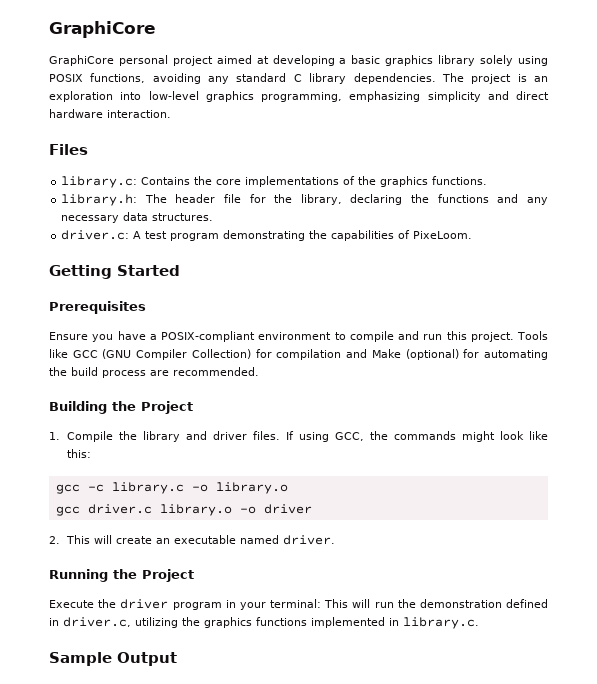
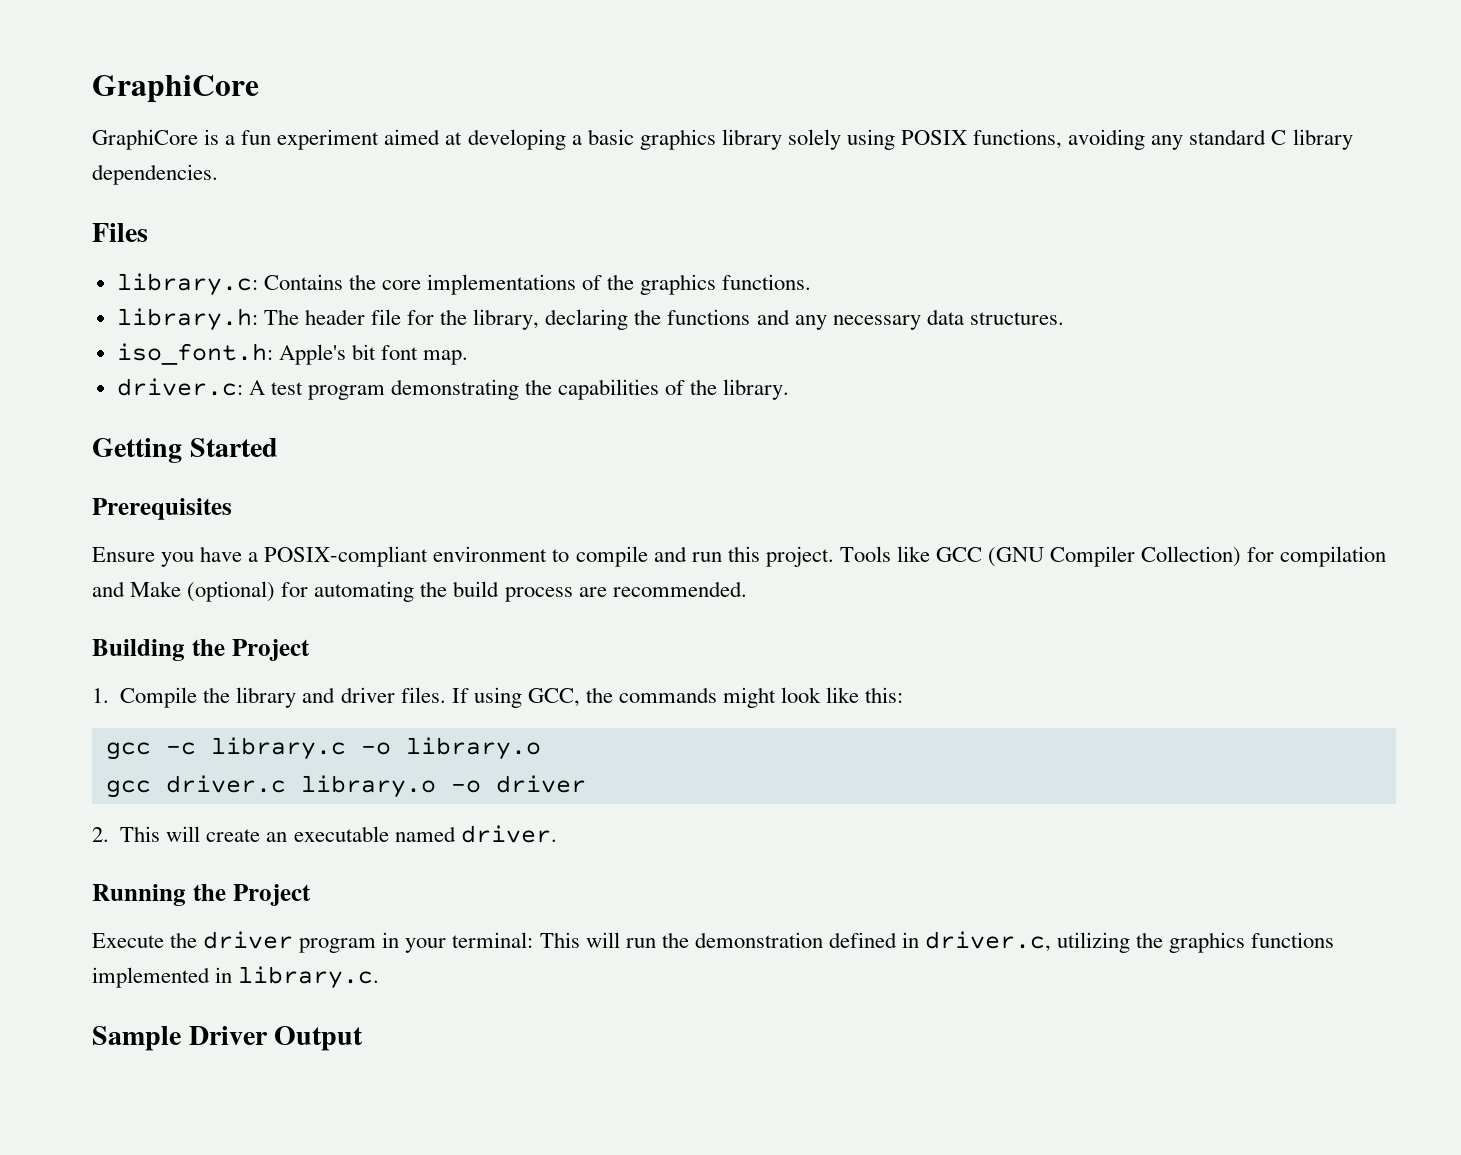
[118,55,213,66] personal project -> [204,129,380,150] is a fun experiment
[441,73,548,84] [49,91,549,102] [49,109,171,118] The project is an exploration into low-level graphics programming, emphasizing simplicity and direct hardware interaction. -> (218, 174) none
(214, 217) none -> [116,343,469,365] // iso_font.h: Apple's bit font map.
[413,231,473,239] PixeLoom. -> [690,379,790,400] the library.
(112, 659) none -> [188,1026,268,1045] Driver

